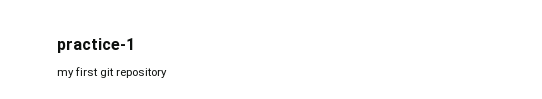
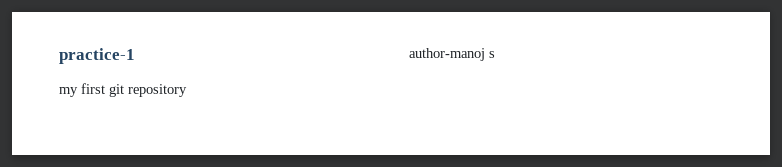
(168, 73) none -> [409,48,495,61] // author-manoj s

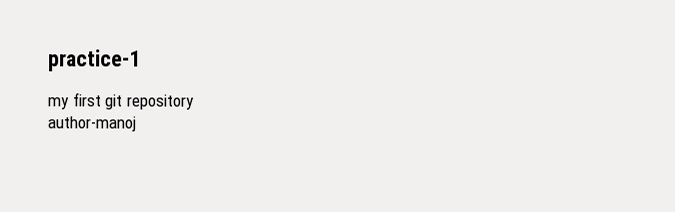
[489,51,495,58] s -> (136, 124) none

